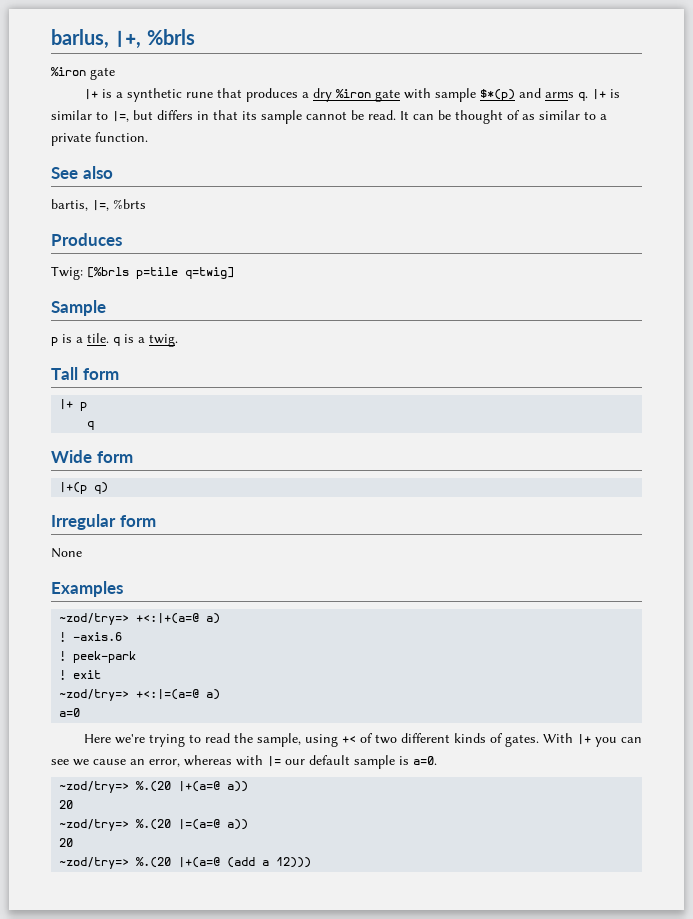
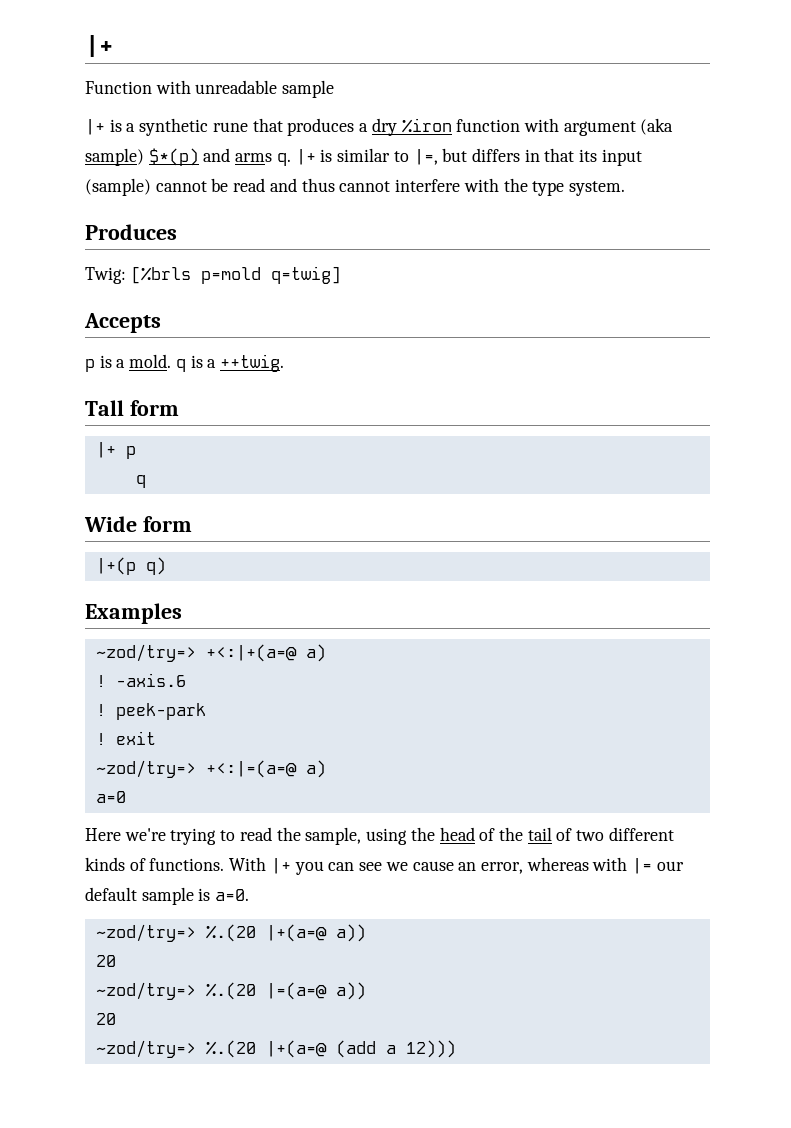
[51,29,195,49] [51,67,115,80] barlus, |+, %brls // %iron gate -> [85,35,113,57] [85,80,335,98] |+ // Function with unreadable sample
[374,88,476,102] gate with sample -> [456,118,674,136] [85,148,144,166] function with argument (aka sample)
[261,110,607,124] [51,132,148,146] [51,166,113,179] [51,199,146,211] sample cannot be read. It can be thought of as similar to a private function. // See also // bartis, |=, %brts -> [601,149,642,166] [85,178,625,196] input (sample) cannot be read and thus cannot interfere with the type system.
[136,267,178,279] p=tile -> [200,267,261,284] p=mold
[51,300,106,316] Sample -> [84,313,161,333] Accepts
[87,333,109,343] tile. -> [129,354,172,368] mold.
[149,334,178,347] twig. -> [220,354,285,372] ++twig.
[51,514,156,530] [51,548,82,558] // Irregular form // None -> (166, 566) none
[341,736,356,743] +< -> [410,827,552,841] the head of the tail
[504,734,539,747] gates. -> [149,858,225,871] functions.

